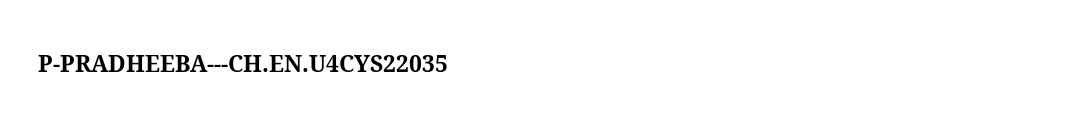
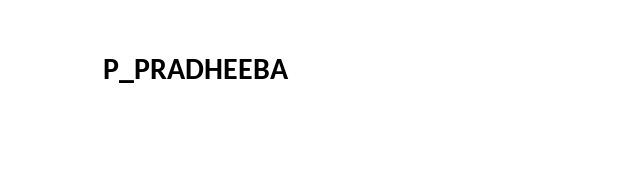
[38,55,448,72] P-PRADHEEBA---CH.EN.U4CYS22035 -> [103,59,289,83] P_PRADHEEBA

